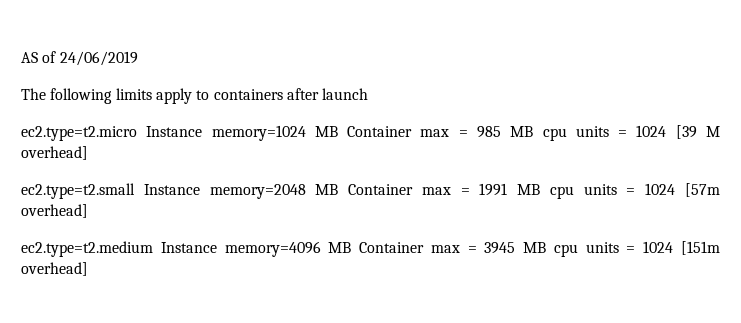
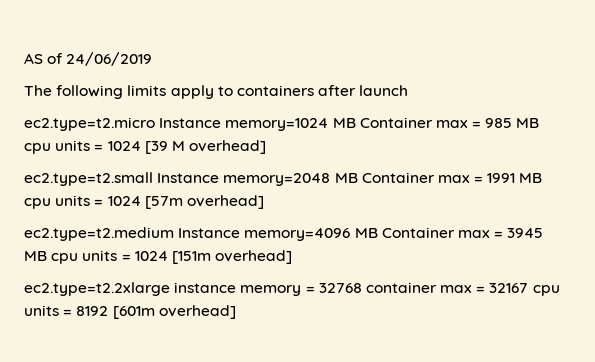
(88, 269) none -> [24,282,560,296] [24,305,236,319] // ec2.type=t2.2xlarge instance memory = 32768 container max = 32167 cpu units = 8192 [601m overhead]

